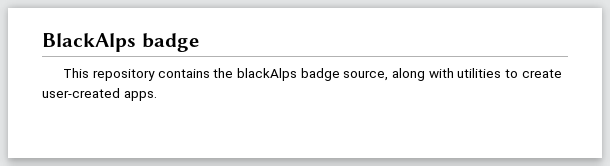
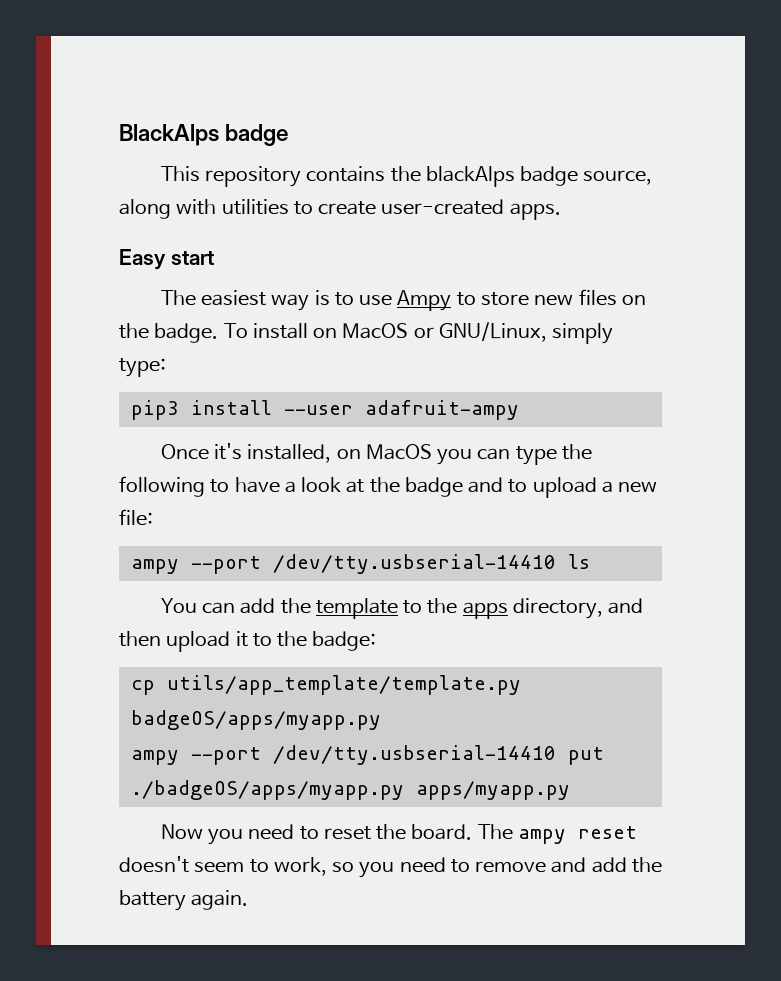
(157, 96) none -> [119,249,214,270] [160,289,646,311] [119,322,614,344] [119,358,166,377] [130,400,519,420] [160,443,592,465] [119,476,658,498] [119,509,153,526] [130,554,590,574] [160,598,644,619] [119,631,377,652] [130,675,521,695] [130,710,381,730] [130,745,604,765] [130,780,570,800] [160,824,637,845] [119,856,662,878] [119,890,249,911] // Easy start // The easiest way is to use Ampy to store new files on the badge. To install on MacOS or GNU/Linux, simply type: // pip3 install --user adafruit-ampy // Once it's installed, on MacOS you can type the following to have a look at the badge and to upload a new file: // ampy --port /dev/tty.usbserial-14410 ls // You can add the template to the apps directory, and then upload it to the badge: // cp utils/app_template/template.py badgeOS/apps/myapp.py // ampy --port /dev/tty.usbserial-14410 put ./badgeOS/apps/myapp.py apps/myapp.py // Now you need to reset the board. The ampy reset doesn't seem to work, so you need to remove and add the battery again.

